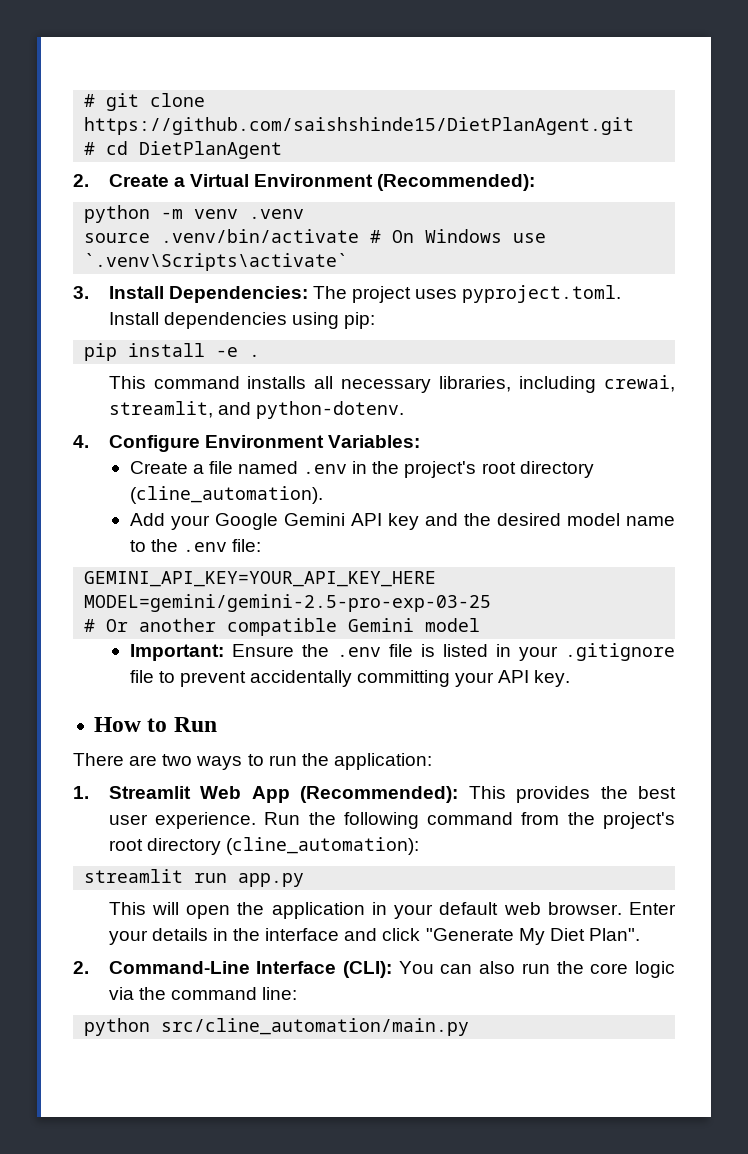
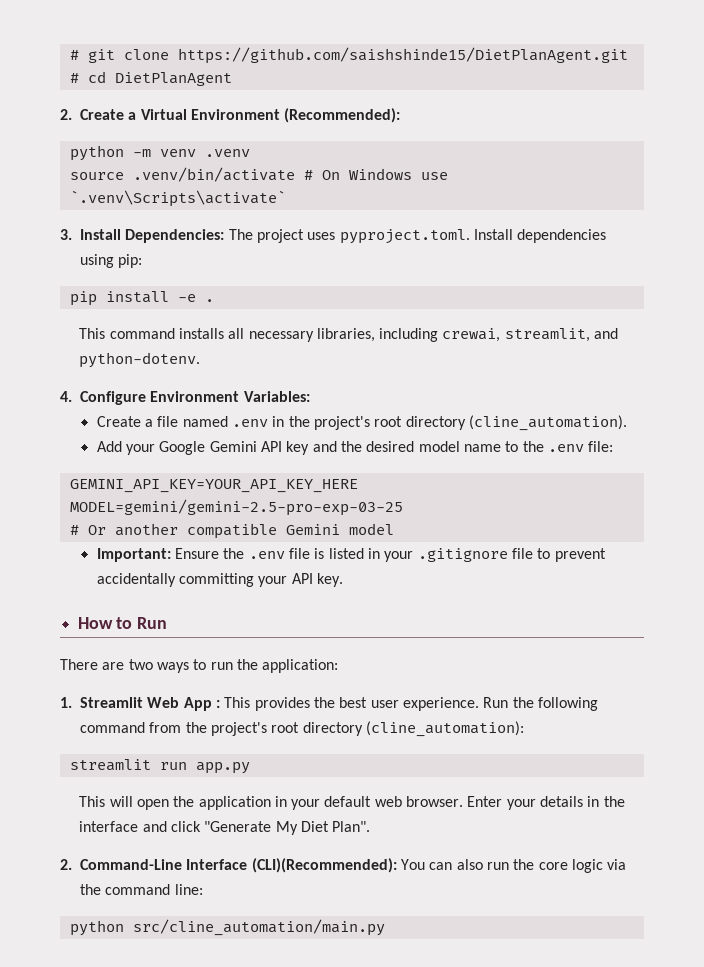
[300,786,459,803] (Recommended): -> [215,700,220,708] :
[343,961,393,978] (CLI): -> [251,858,397,873] (CLI)(Recommended):

